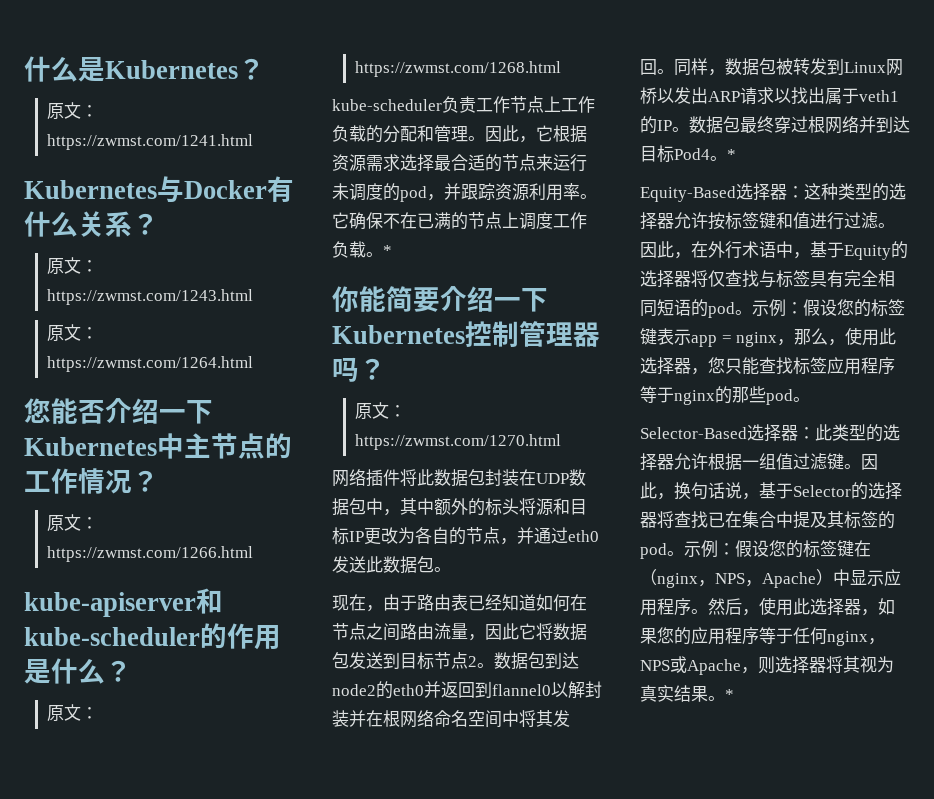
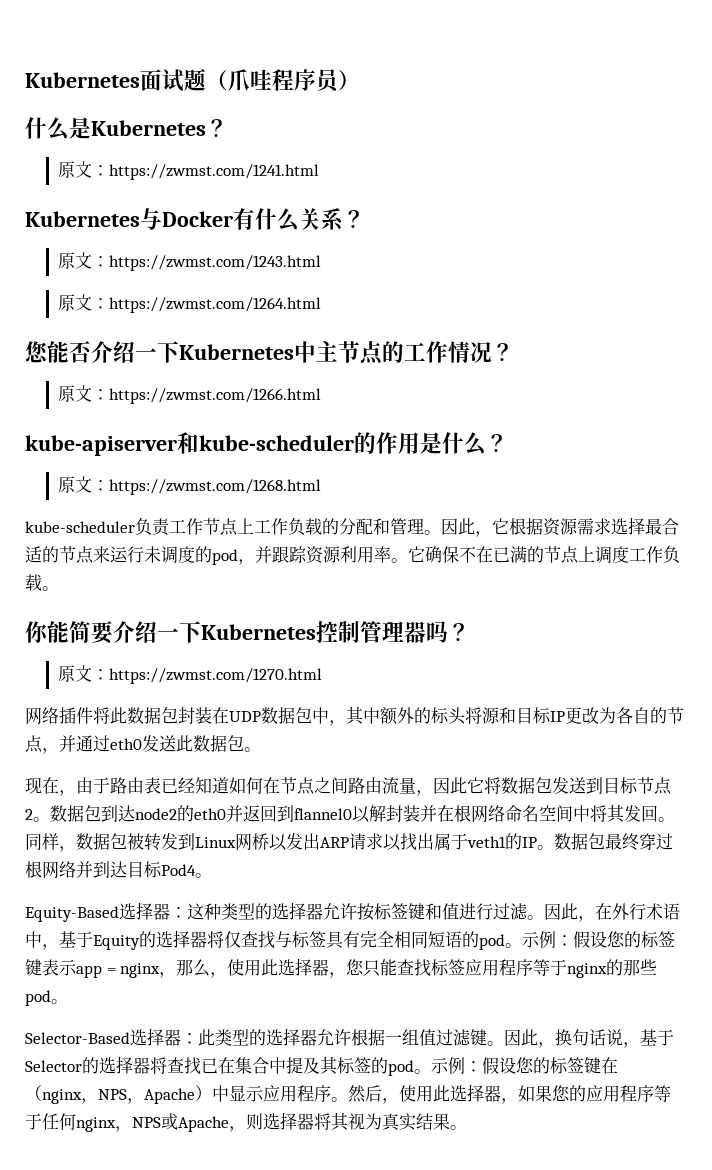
(24, 69) none -> [25,68,360,93] Kubernetes面试题（爪哇程序员） //
[383,245,392,256] * -> (59, 588) none
[727,149,736,160] * -> (212, 875) none
[725,689,734,700] * -> (467, 1127) none

